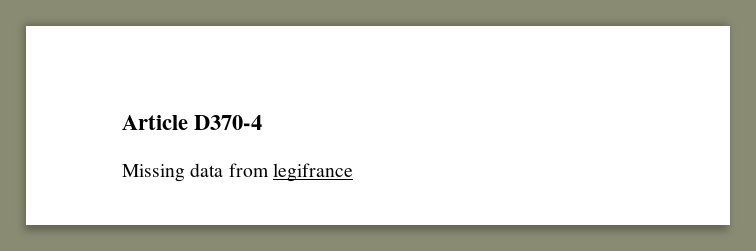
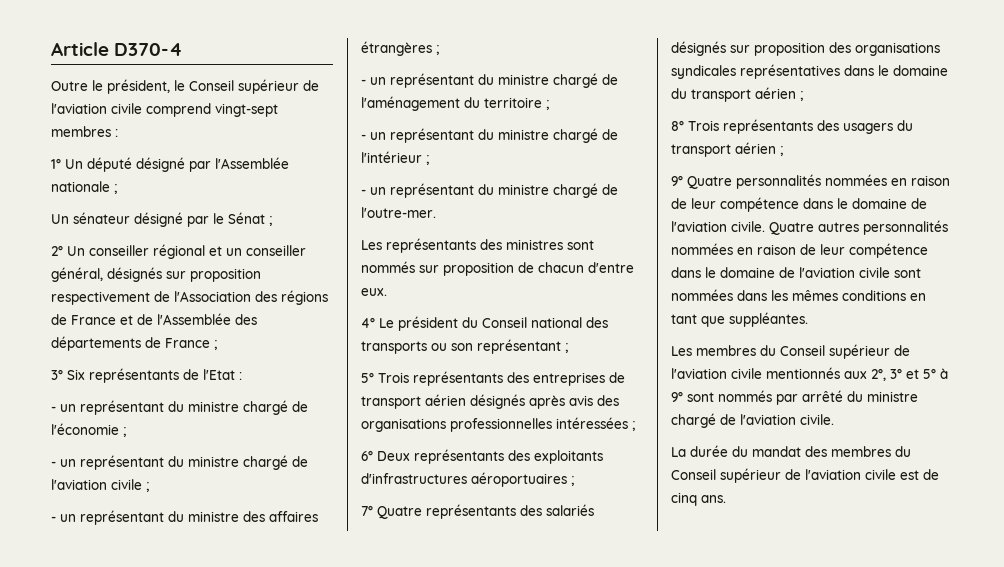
[122,163,353,182] Missing data from legifrance -> [51,79,319,94] [51,103,278,117] [51,126,118,137] [51,157,289,172] [51,181,117,194] [51,212,272,227] [51,244,306,259] [51,267,261,282] [51,290,328,305] [51,313,257,325] [51,336,217,351] [51,368,242,383] [51,400,308,415] [51,423,126,437] [51,455,308,470] [51,479,149,492] [51,510,318,525] [361,41,439,56] [361,73,618,88] [361,96,549,111] [361,128,618,143] [361,151,429,165] [361,183,618,198] [361,207,436,218] [361,238,594,253] [361,261,634,276] [361,288,387,296] [361,316,608,331] [361,339,568,354] [361,371,625,386] [361,394,619,409] [361,417,635,432] [361,449,603,464] [361,472,574,487] [361,504,594,519] [671,41,940,56] [671,64,948,79] [671,87,803,102] [671,119,913,134] [671,142,783,157] [671,174,950,189] [671,197,927,212] [671,220,948,235] [671,243,928,258] [671,267,921,278] [671,289,926,301] [671,312,808,327] [671,344,910,359] [671,367,948,381] [671,390,918,405] [671,413,834,428] [671,445,911,457] [671,468,939,483] [671,492,726,506] Outre le président, le Conseil supérieur de l'aviation civile comprend vingt-sept membres : // 1° Un député désigné par l'Assemblée nationale ; // Un sénateur désigné par le Sénat ; // 2° Un conseiller régional et un conseiller général, désignés sur proposition respectivement de l'Association des régions de France et de l'Assemblée des départements de France ; // 3° Six représentants de l'Etat : // - un représentant du ministre chargé de l'économie ; // - un représentant du ministre chargé de l'aviation civile ; // - un représentant du ministre des affaires étrangères ; // - un représentant du ministre chargé de l'aménagement du territoire ; // - un représentant du ministre chargé de l'intérieur ; // - un représentant du ministre chargé de l'outre-mer. // Les représentants des ministres sont nommés sur proposition de chacun d'entre eux. // 4° Le président du Conseil national des transports ou son représentant ; // 5° Trois représentants des entreprises de transport aérien désignés après avis des organisations professionnelles intéressées ; // 6° Deux représentants des exploitants d'infrastructures aéroportuaires ; // 7° Quatre représentants des salariés désignés sur proposition des organisations syndicales représentatives dans le domaine du transport aérien ; // 8° Trois représentants des usagers du transport aérien ; // 9° Quatre personnalités nommées en raison de leur compétence dans le domaine de l'aviation civile. Quatre autres personnalités nommées en raison de leur compétence dans le domaine de l'aviation civile sont nommées dans les mêmes conditions en tant que suppléantes. // Les membres du Conseil supérieur de l'aviation civile mentionnés aux 2°, 3° et 5° à 9° sont nommés par arrêté du ministre chargé de l'aviation civile. // La durée du mandat des membres du Conseil supérieur de l'aviation civile est de cinq ans.

